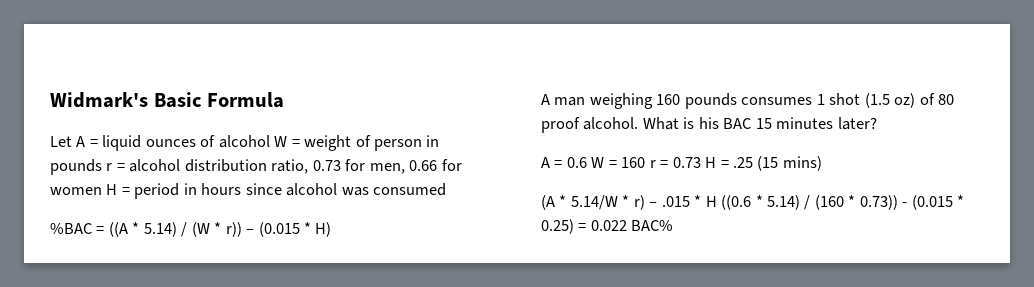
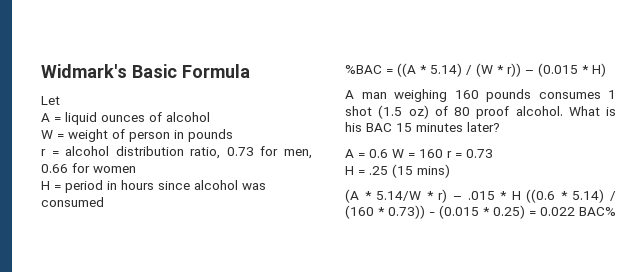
(72, 141) none -> (60, 100) //
(270, 141) none -> (210, 117) //
(102, 167) none -> (233, 135) //
(102, 191) none -> (136, 169) //
(701, 162) none -> (493, 153) //

